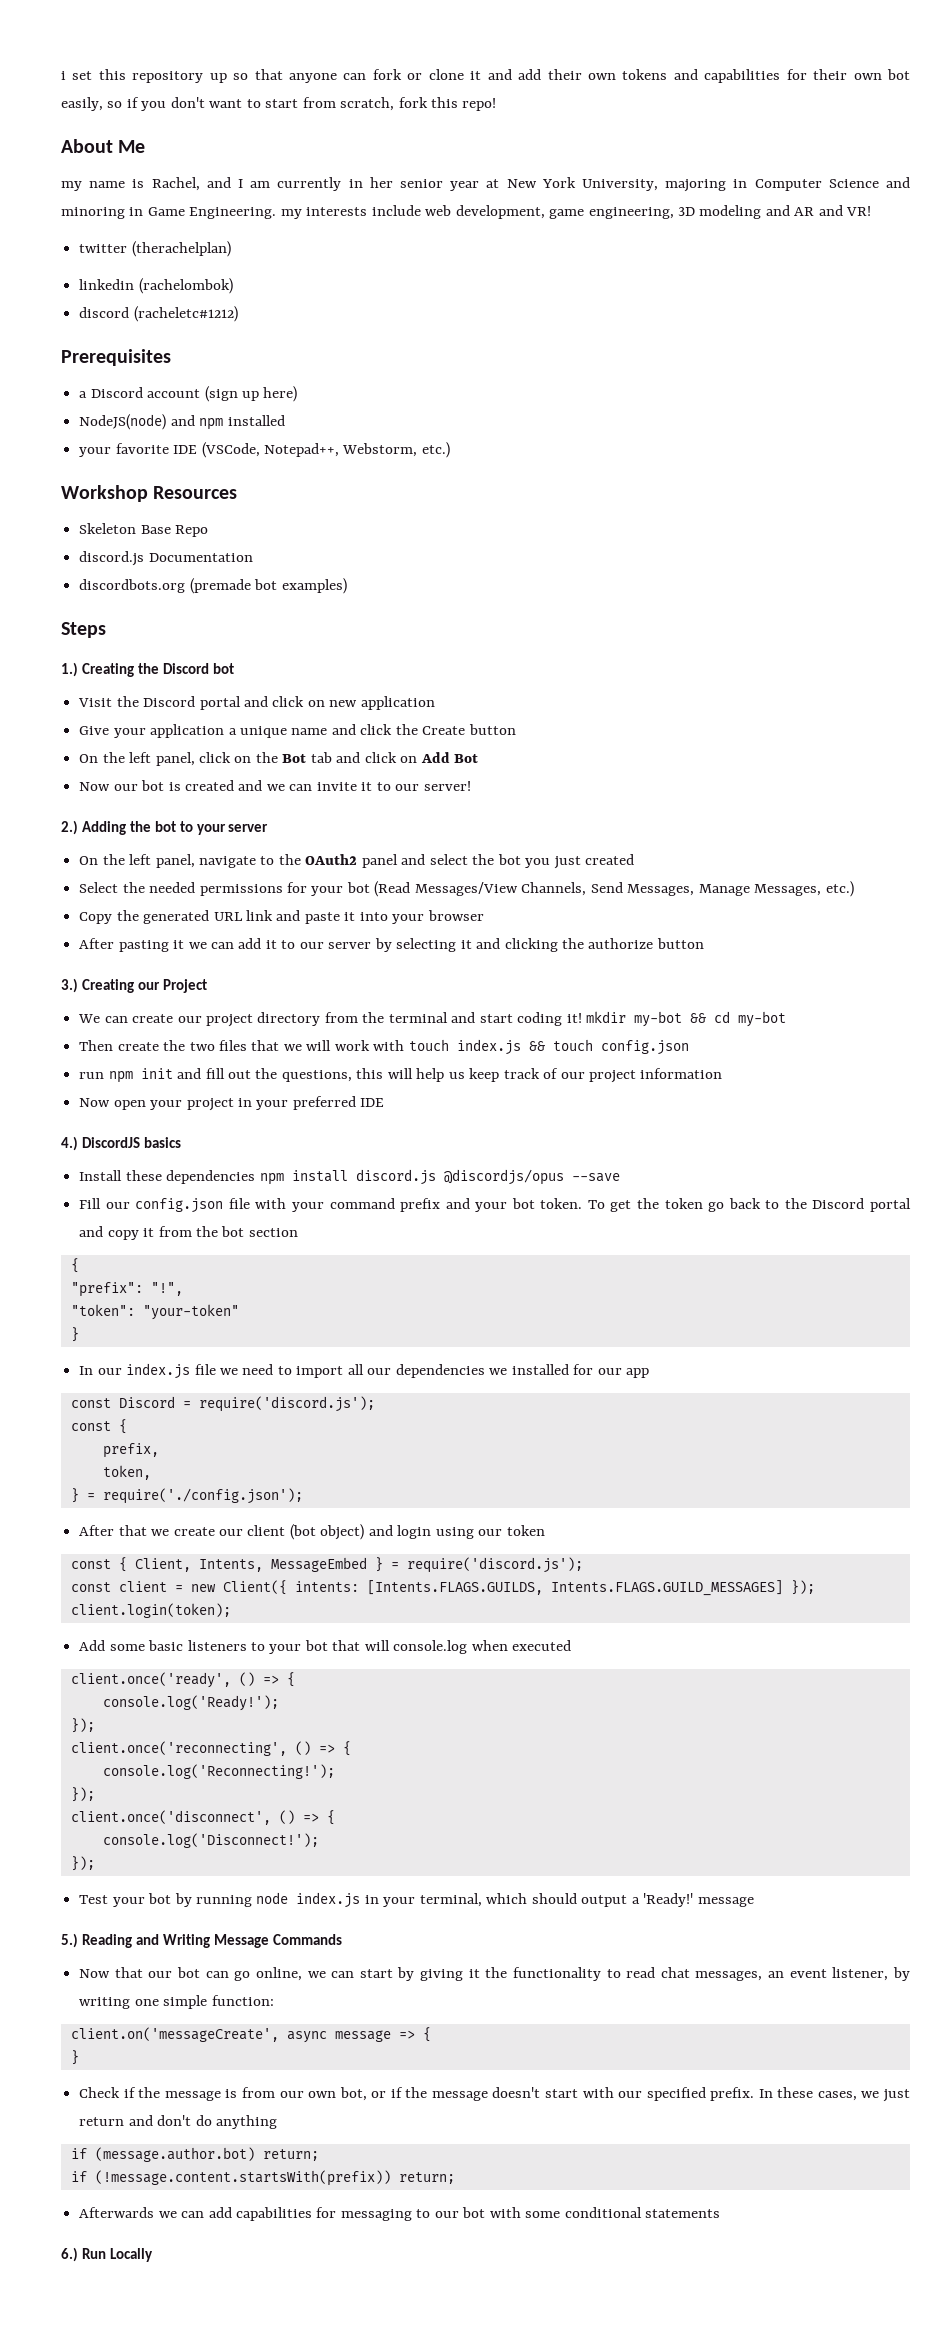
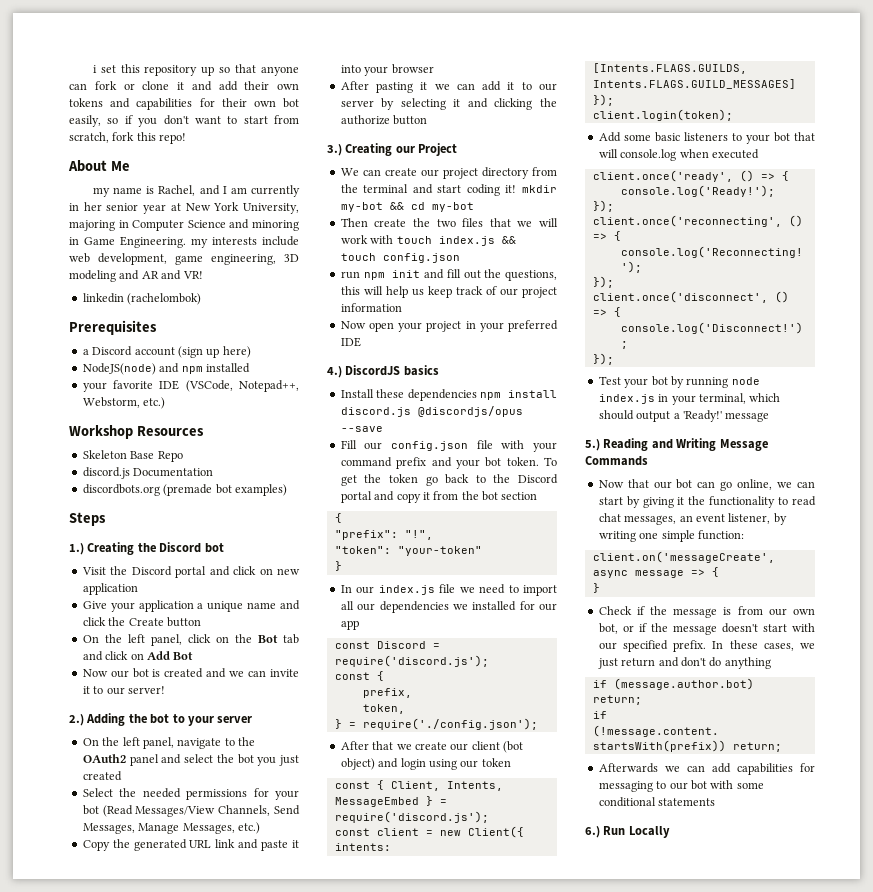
[79,241,231,257] // twitter (therachelplan) -> (203, 275) none
[79,306,238,322] // discord (racheletc#1212) -> (202, 299) none

